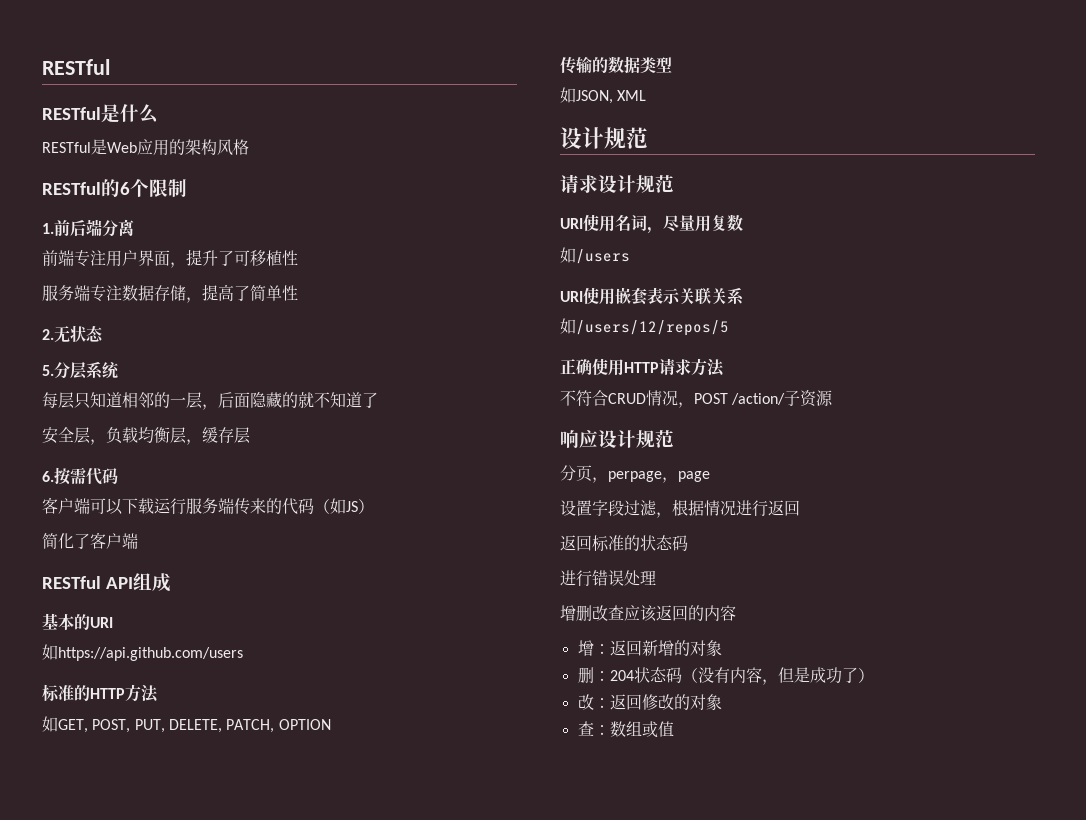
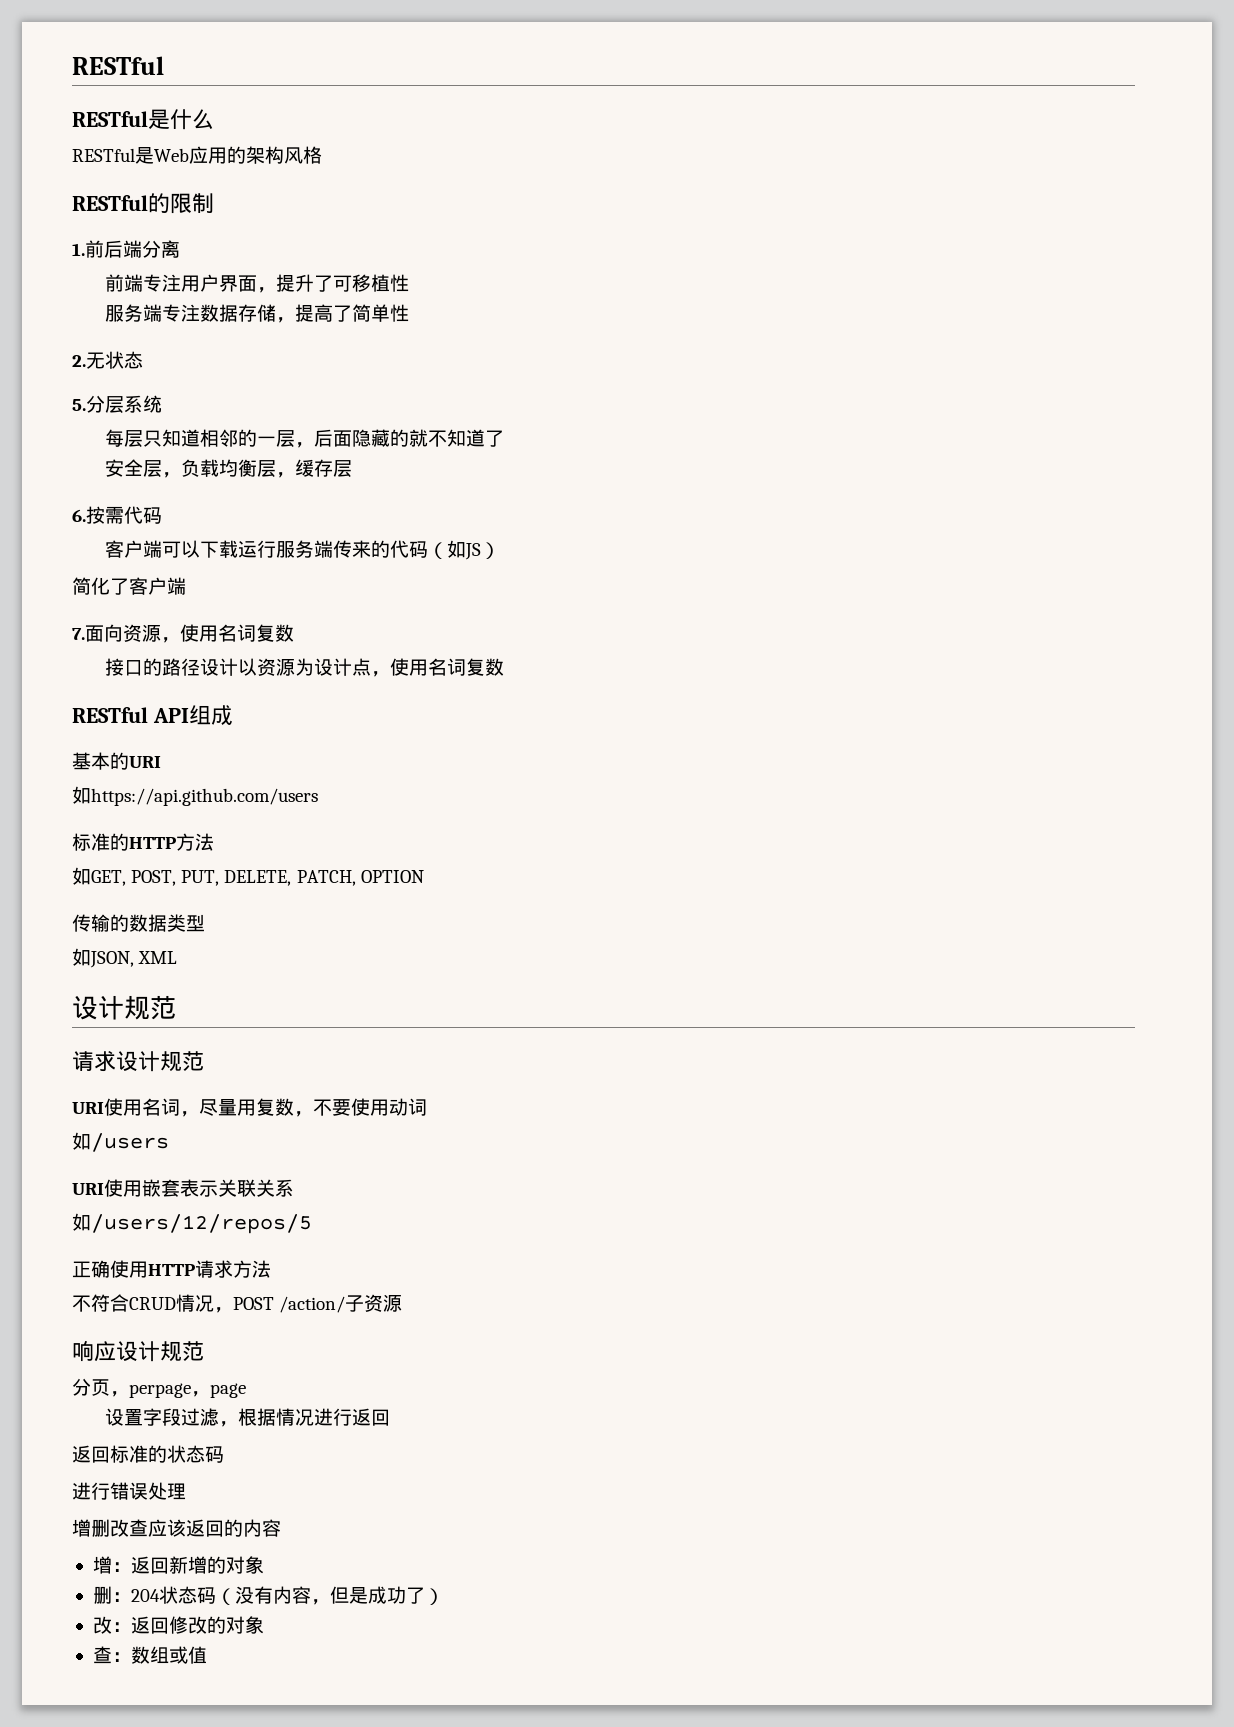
[120,179,149,197] 6个 -> (170, 203) none
(138, 541) none -> [72,624,294,643] [104,658,504,677] // 7.面向资源，使用名词复数 // 接口的路径设计以资源为设计点，使用名词复数
(743, 223) none -> [294,1098,427,1117] ，不要使用动词

